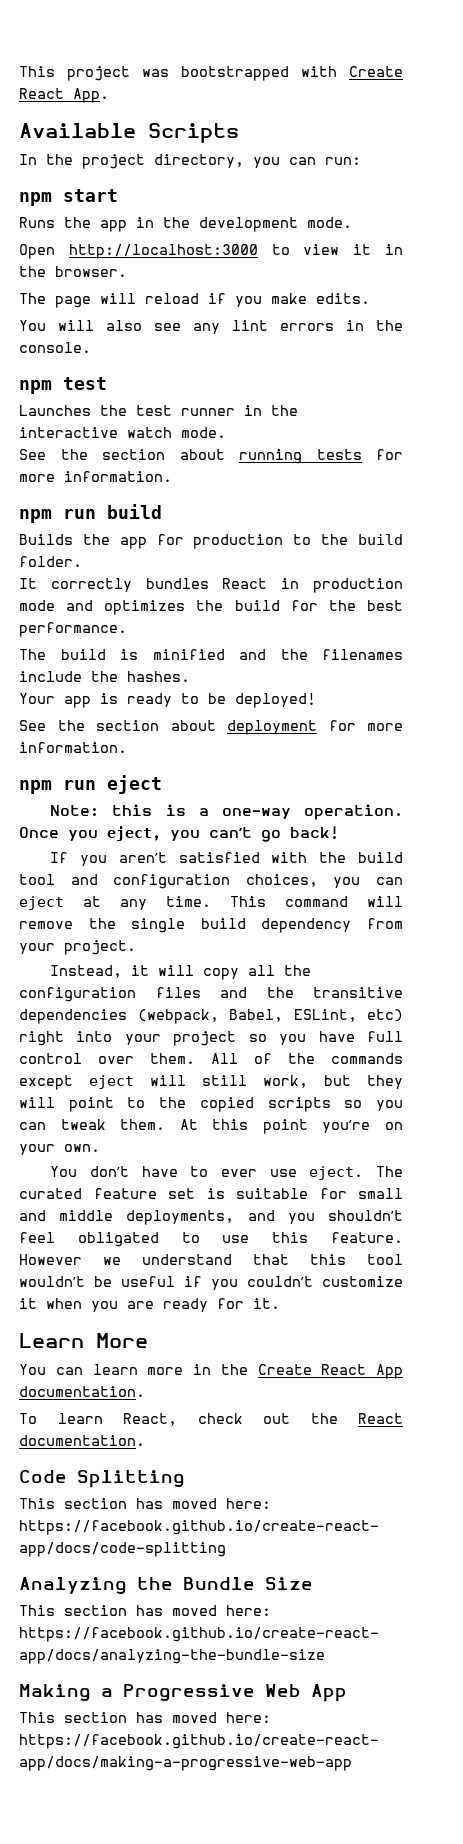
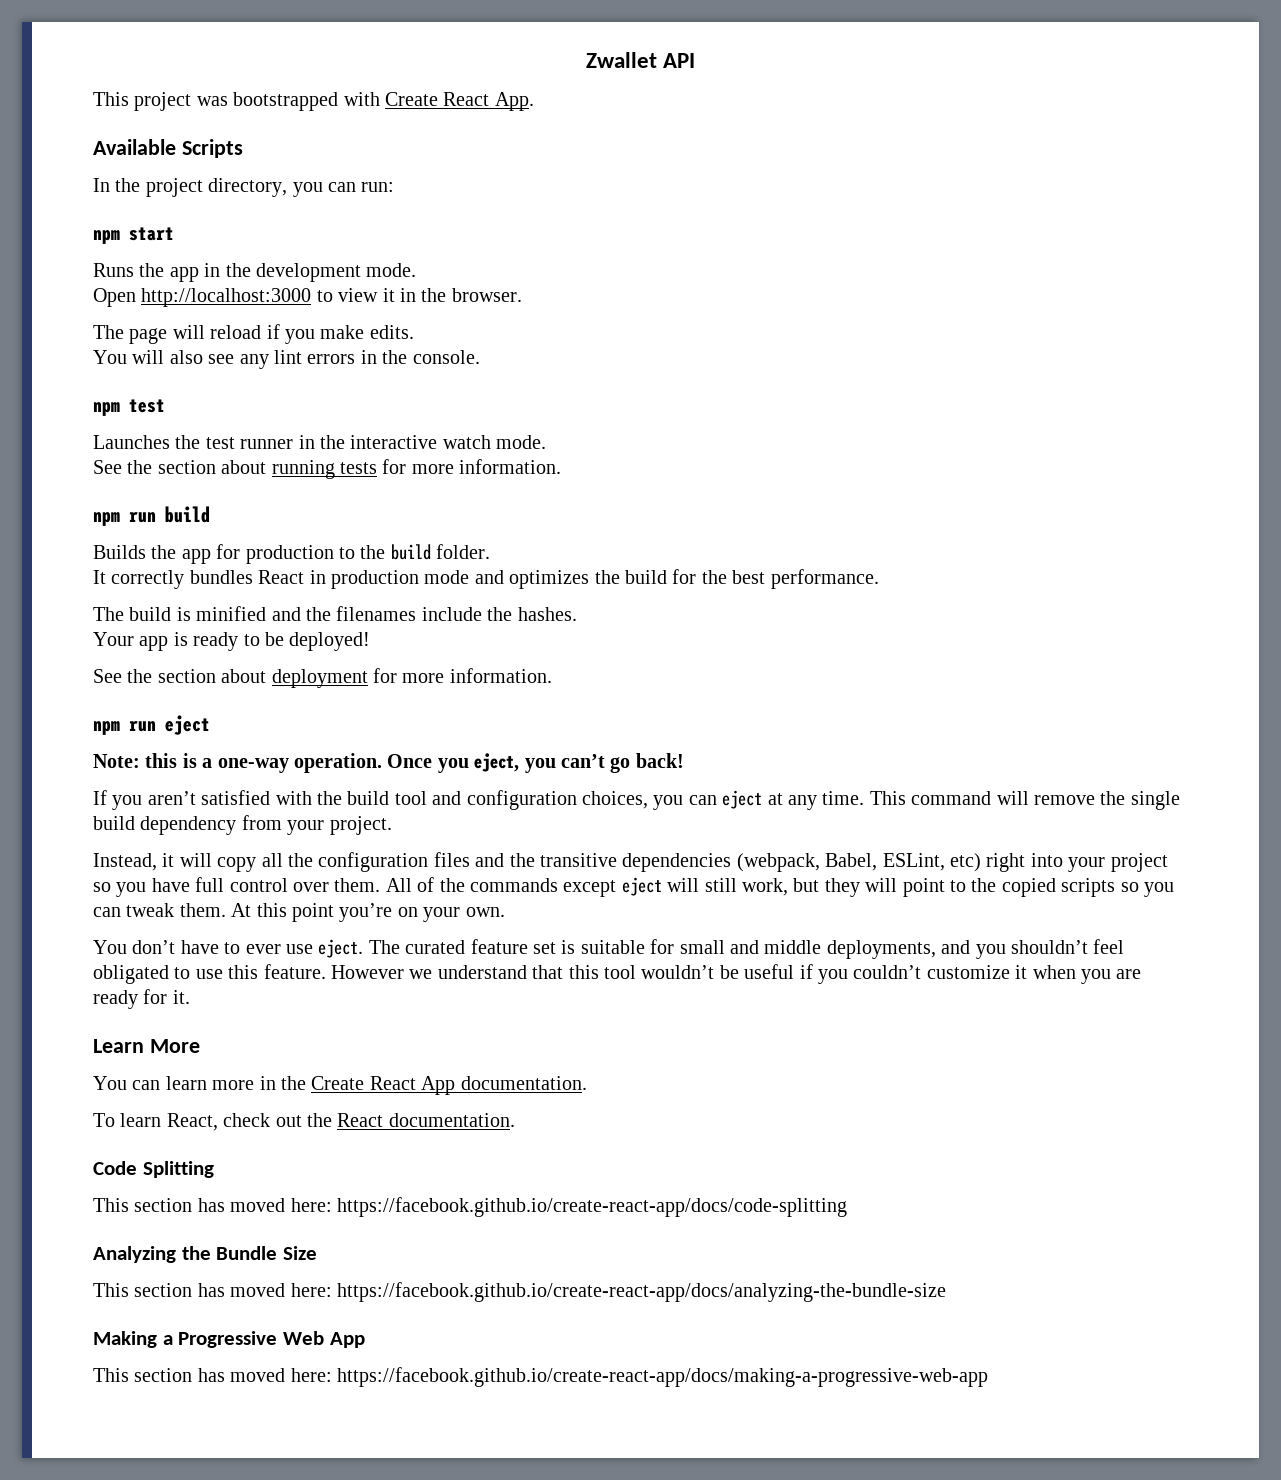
(19, 71) none -> [585,52,696,68] Zwallet API //

